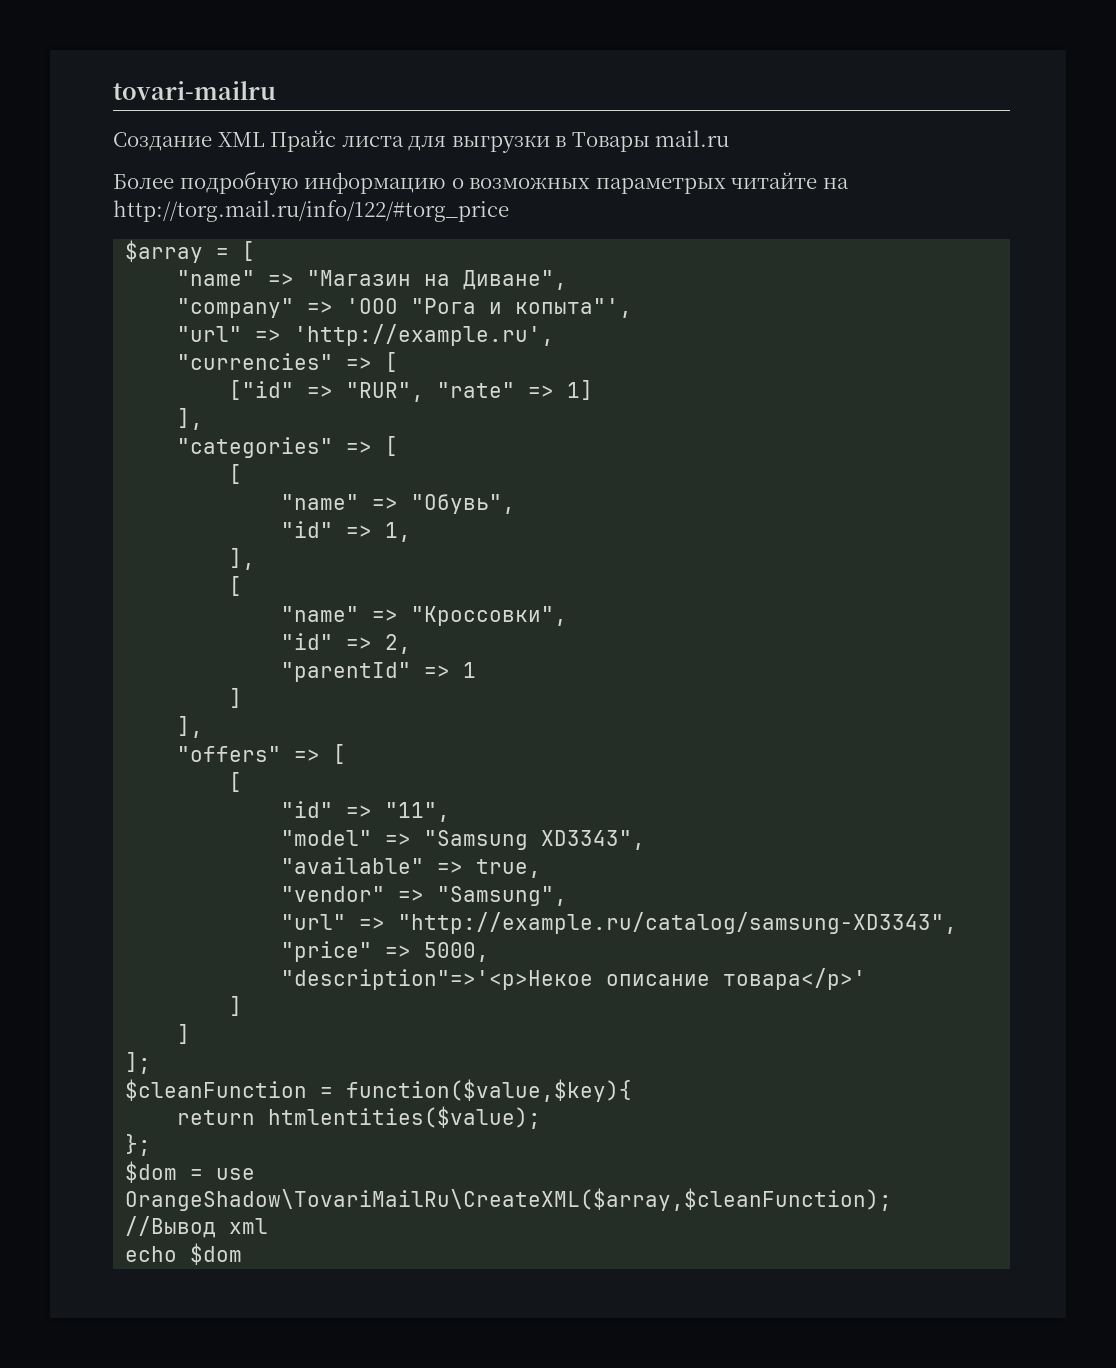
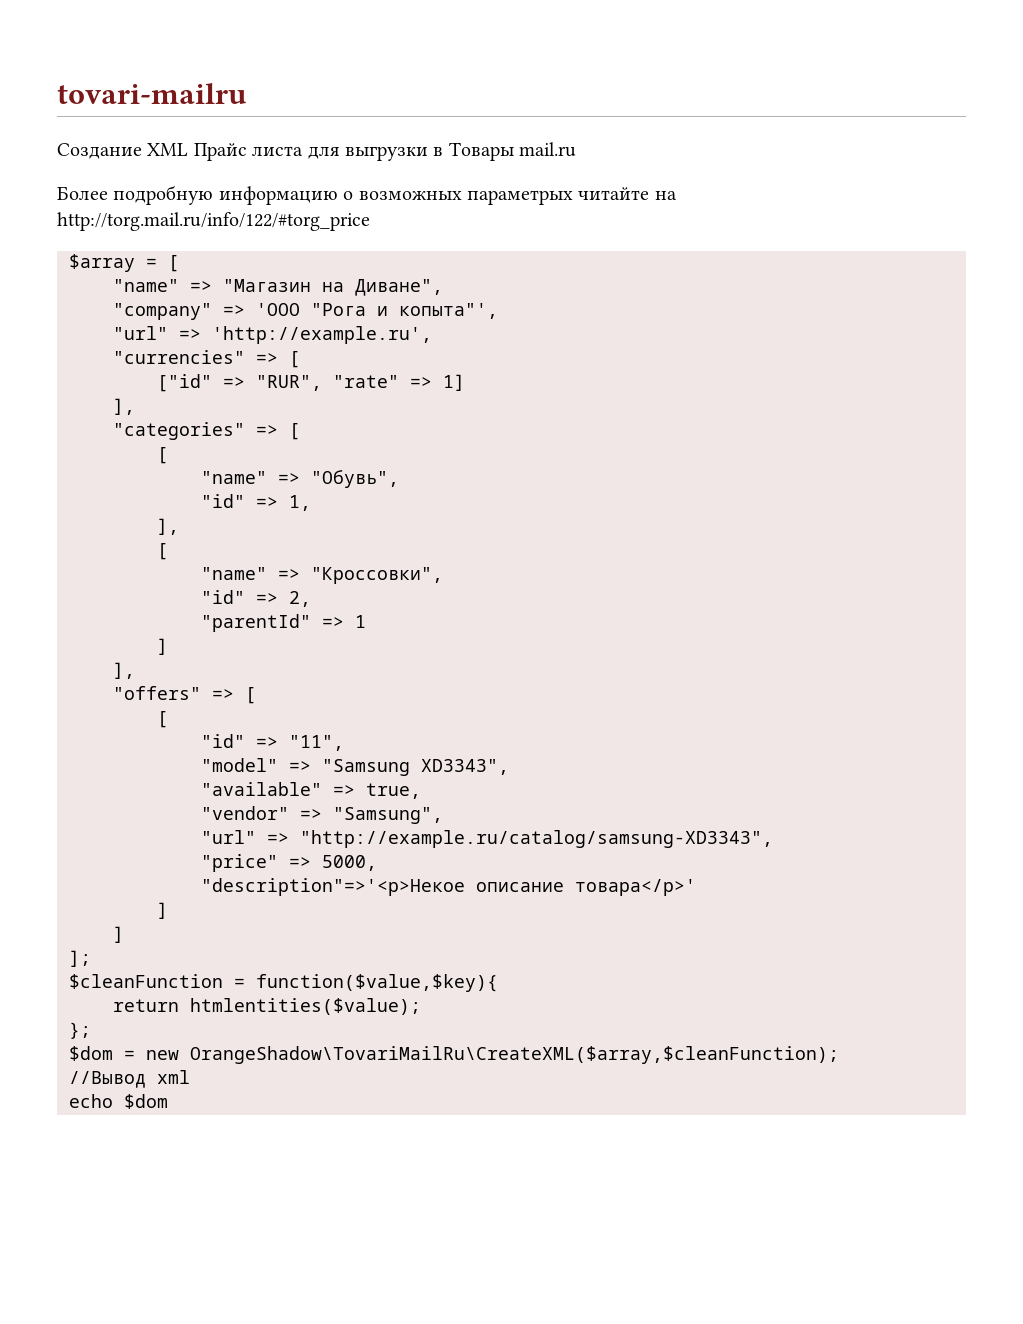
[216,1168,256,1180] use -> [146,1050,179,1060] new

